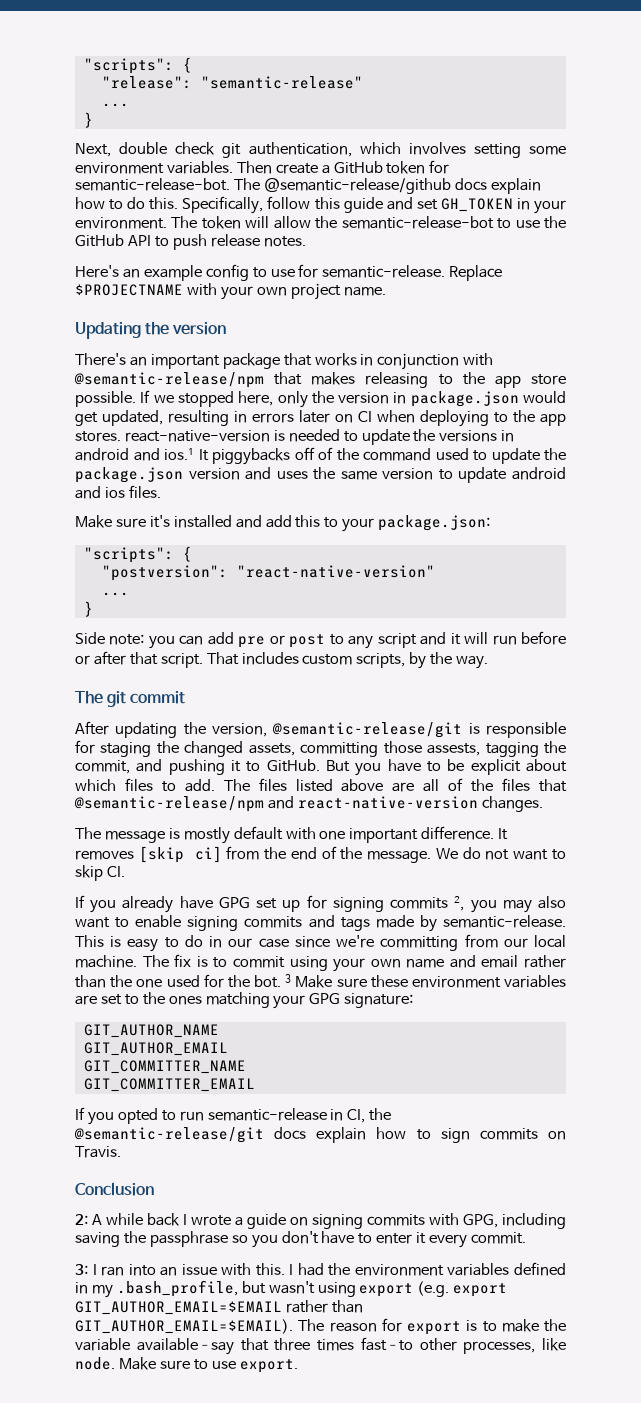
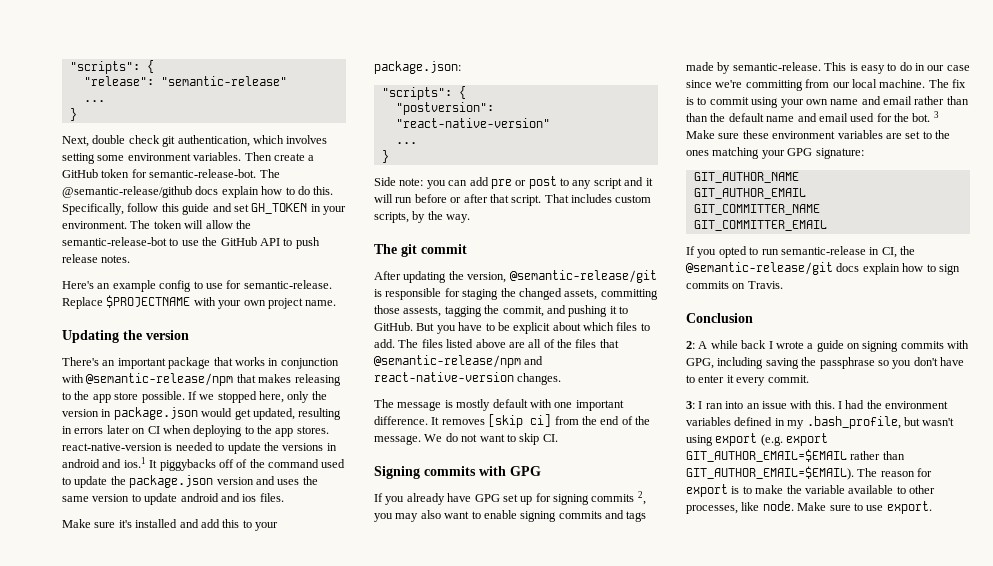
(125, 871) none -> [374,466,541,479] // Signing commits with GPG
[110,975,163,988] the one -> [686,113,848,122] than the default name and email
[136,1337,413,1355] available–say that three times fast–to -> [848,485,906,494] available to

